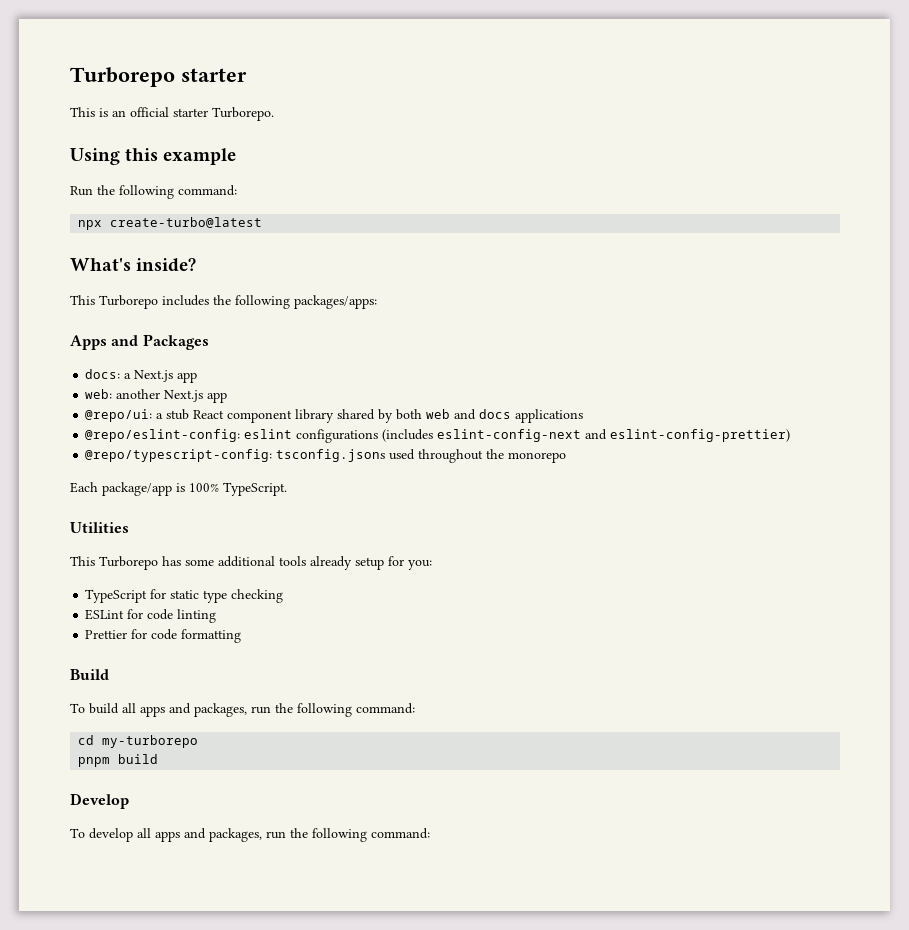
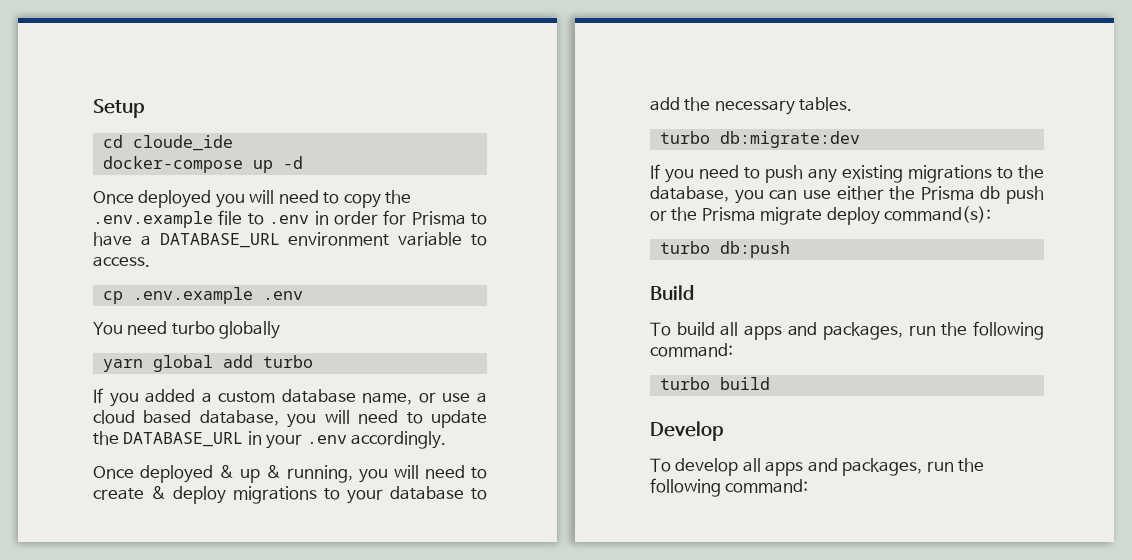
[70,67,247,87] [70,107,274,121] [70,148,237,165] [70,185,237,199] [78,217,263,230] [70,258,197,272] [70,295,377,309] [70,334,209,350] [85,369,198,383] [85,389,228,403] [85,409,584,423] [85,429,791,443] [85,449,567,463] [70,482,287,496] [70,522,129,533] [70,556,432,570] [85,589,284,603] [85,609,217,623] [85,629,242,643] Turborepo starter // This is an official starter Turborepo. // Using this example // Run the following command: // npx create-turbo@latest // What's inside? // This Turborepo includes the following packages/apps: // Apps and Packages // docs: a Next.js app // web: another Next.js app // @repo/ui: a stub React component library shared by both web and docs applications // @repo/eslint-config: eslint configurations (includes eslint-config-next and eslint-config-prettier) // @repo/typescript-config: tsconfig.jsons used throughout the monorepo // Each package/app is 100% TypeScript. // Utilities // This Turborepo has some additional tools already setup for you: // TypeScript for static type checking // ESLint for code linting // Prettier for code formatting -> [93,99,144,118] [102,135,233,151] [102,156,303,173] [93,190,412,208] [93,210,487,228] [93,232,488,248] [93,256,150,267] [102,287,303,304] [93,321,281,339] [102,355,313,372] [93,388,487,407] [93,410,487,428] [93,431,447,449] [93,465,487,483] [93,486,487,504] [650,97,853,115] [659,131,860,148] [650,164,1044,183] [650,186,1044,204] [650,206,992,225] [659,241,790,258] Setup // cd cloude_ide // docker-compose up -d // Once deployed you will need to copy the .env.example file to .env in order for Prisma to have a DATABASE_URL environment variable to access. // cp .env.example .env // You need turbo globally // yarn global add turbo // If you added a custom database name, or use a cloud based database, you will need to update the DATABASE_URL in your .env accordingly. // Once deployed & up & running, you will need to create & deploy migrations to your database to add the necessary tables. // turbo db:migrate:dev // If you need to push any existing migrations to the database, you can use either the Prisma db push or the Prisma migrate deploy command(s): // turbo db:push
[78,735,199,748] [78,757,111,767] cd my-turborepo // pnpm -> [659,377,710,390] turbo

